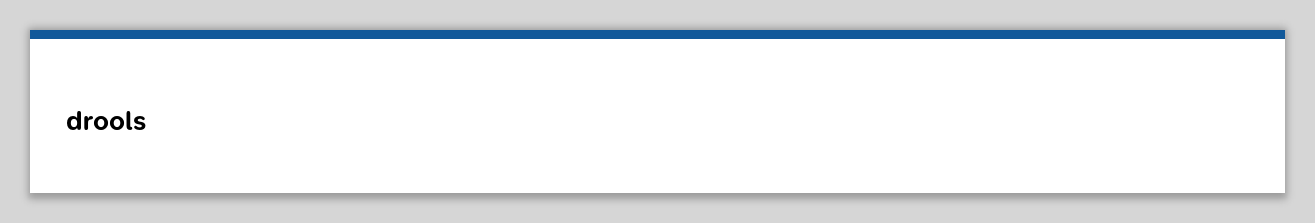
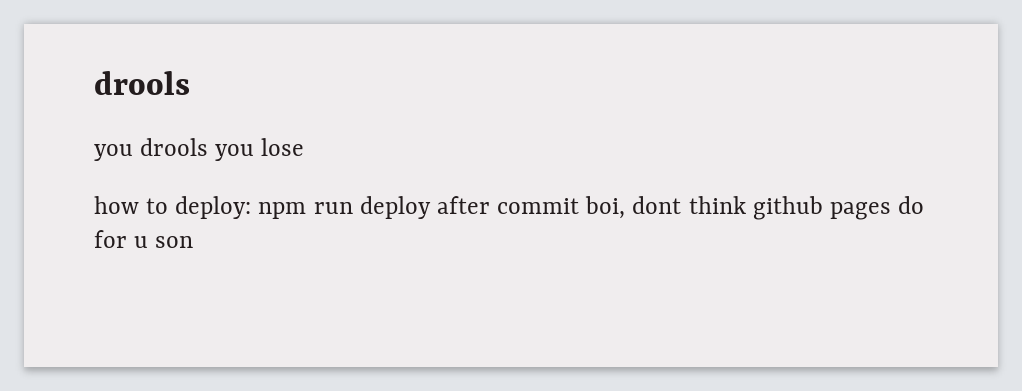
[66,111,146,131] drools -> [94,71,190,95] [94,138,305,161] [94,196,925,220] [94,230,194,248] drools // you drools you lose // how to deploy: npm run deploy after commit boi, dont think github pages do for u son

